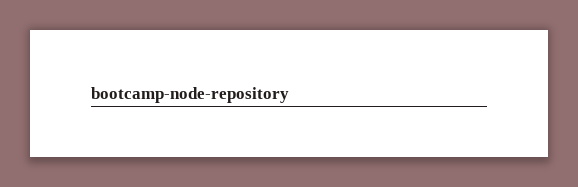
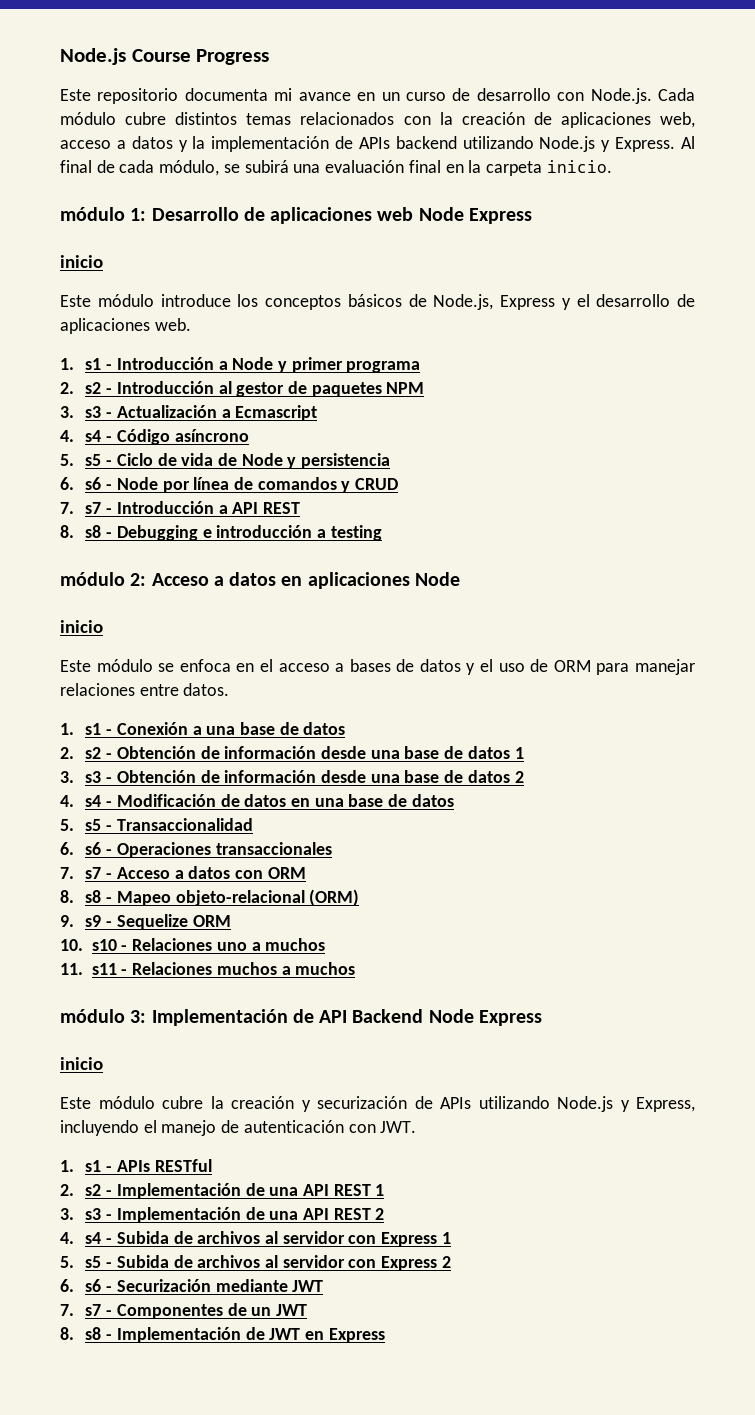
[91,87,289,103] bootcamp-node-repository -> [60,48,270,65] [60,88,695,104] [60,112,696,128] [60,136,695,152] [60,160,612,176] [60,207,532,224] [60,255,103,268] [60,294,695,310] [60,318,191,334] [60,357,421,373] [60,381,425,397] [60,405,318,421] [60,429,249,445] [60,453,391,469] [60,477,399,493] [60,501,300,514] [60,525,382,541] [60,572,460,589] [60,620,103,633] [60,659,695,675] [60,683,230,696] [60,722,346,735] [60,746,524,759] [60,770,524,783] [60,794,454,807] [60,818,253,831] [60,842,332,858] [60,866,306,879] [60,889,360,906] [60,914,231,930] [60,938,326,951] [60,962,356,975] [60,1009,542,1026] [60,1057,103,1070] [60,1096,695,1112] [60,1120,417,1136] [60,1159,212,1172] [60,1183,385,1199] [60,1207,385,1223] [60,1231,451,1247] [60,1255,451,1271] [60,1279,324,1292] [60,1303,307,1319] [60,1327,385,1343] Node.js Course Progress // Este repositorio documenta mi avance en un curso de desarrollo con Node.js. Cada módulo cubre distintos temas relacionados con la creación de aplicaciones web, acceso a datos y la implementación de APIs backend utilizando Node.js y Express. Al final de cada módulo, se subirá una evaluación final en la carpeta inicio. // módulo 1: Desarrollo de aplicaciones web Node Express // inicio // Este módulo introduce los conceptos básicos de Node.js, Express y el desarrollo de aplicaciones web. // 1. s1 - Introducción a Node y primer programa // 2. s2 - Introducción al gestor de paquetes NPM // 3. s3 - Actualización a Ecmascript // 4. s4 - Código asíncrono // 5. s5 - Ciclo de vida de Node y persistencia // 6. s6 - Node por línea de comandos y CRUD // 7. s7 - Introducción a API REST // 8. s8 - Debugging e introducción a testing // módulo 2: Acceso a datos en aplicaciones Node // inicio // Este módulo se enfoca en el acceso a bases de datos y el uso de ORM para manejar relaciones entre datos. // 1. s1 - Conexión a una base de datos // 2. s2 - Obtención de información desde una base de datos 1 // 3. s3 - Obtención de información desde una base de datos 2 // 4. s4 - Modificación de datos en una base de datos // 5. s5 - Transaccionalidad // 6. s6 - Operaciones transaccionales // 7. s7 - Acceso a datos con ORM // 8. s8 - Mapeo objeto-relacional (ORM) // 9. s9 - Sequelize ORM // 10. s10 - Relaciones uno a muchos // 11. s11 - Relaciones muchos a muchos // módulo 3: Implementación de API Backend Node Express // inicio // Este módulo cubre la creación y securización de APIs utilizando Node.js y Express, incluyendo el manejo de autenticación con JWT. // 1. s1 - APIs RESTful // 2. s2 - Implementación de una API REST 1 // 3. s3 - Implementación de una API REST 2 // 4. s4 - Subida de archivos al servidor con Express 1 // 5. s5 - Subida de archivos al servidor con Express 2 // 6. s6 - Securización mediante JWT // 7. s7 - Componentes de un JWT // 8. s8 - Implementación de JWT en Express

